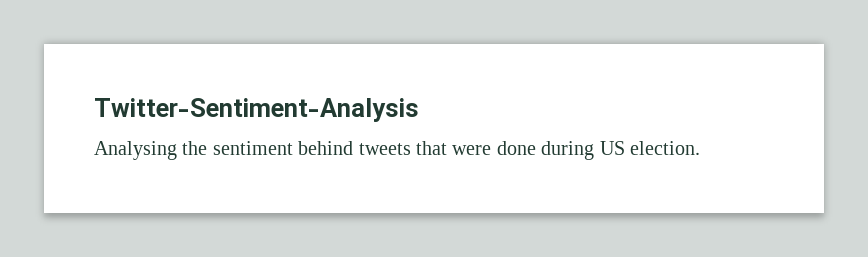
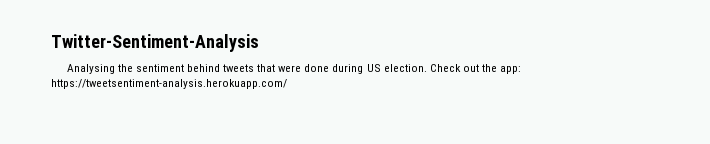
(700, 148) none -> [429,64,522,74] [51,79,287,89] Check out the app: https://tweetsentiment-analysis.herokuapp.com/

